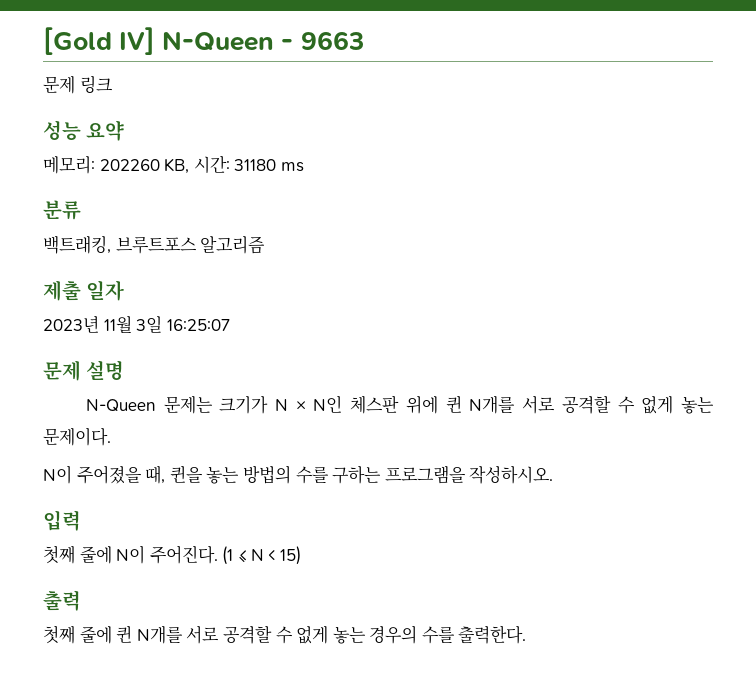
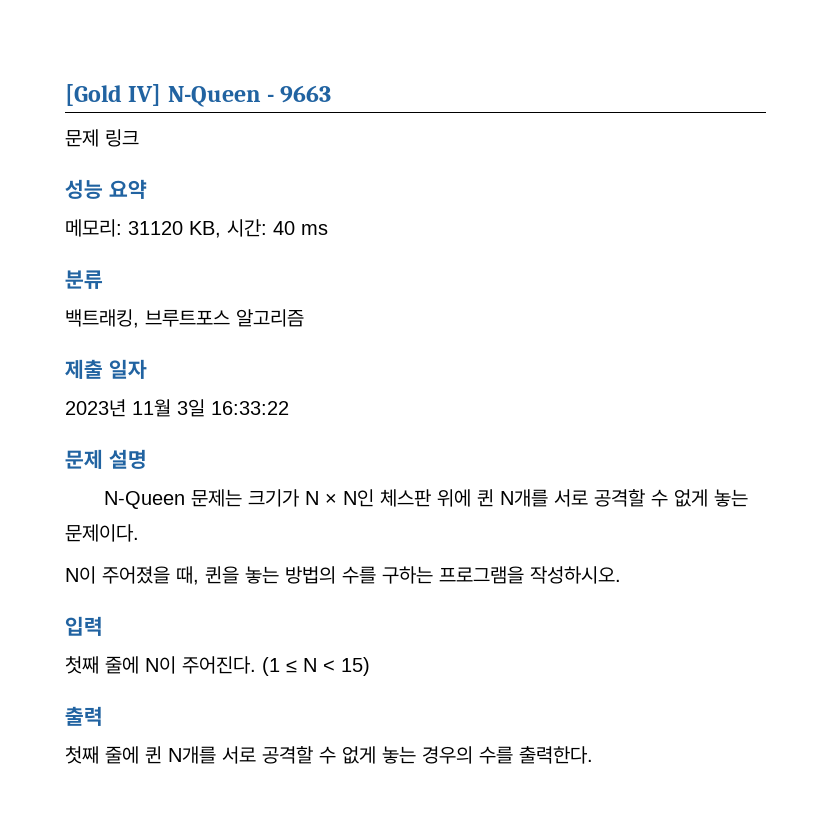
[99,159,160,171] 202260 -> [128,221,183,235] 31120
[234,159,277,171] 31180 -> [273,221,295,235] 40
[166,319,230,331] 16:25:07 -> [211,401,289,415] 16:33:22

